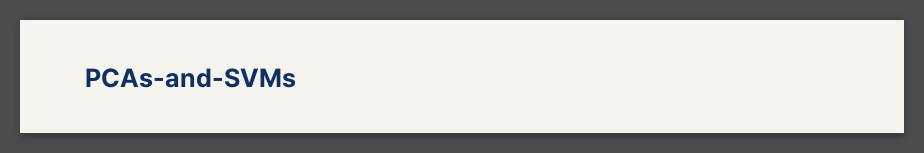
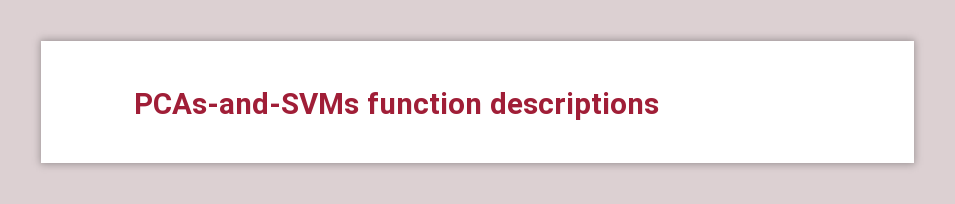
(296, 78) none -> [366,92,659,120] function descriptions

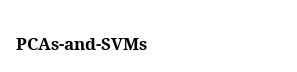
[366,92,659,120] function descriptions -> (147, 44) none

